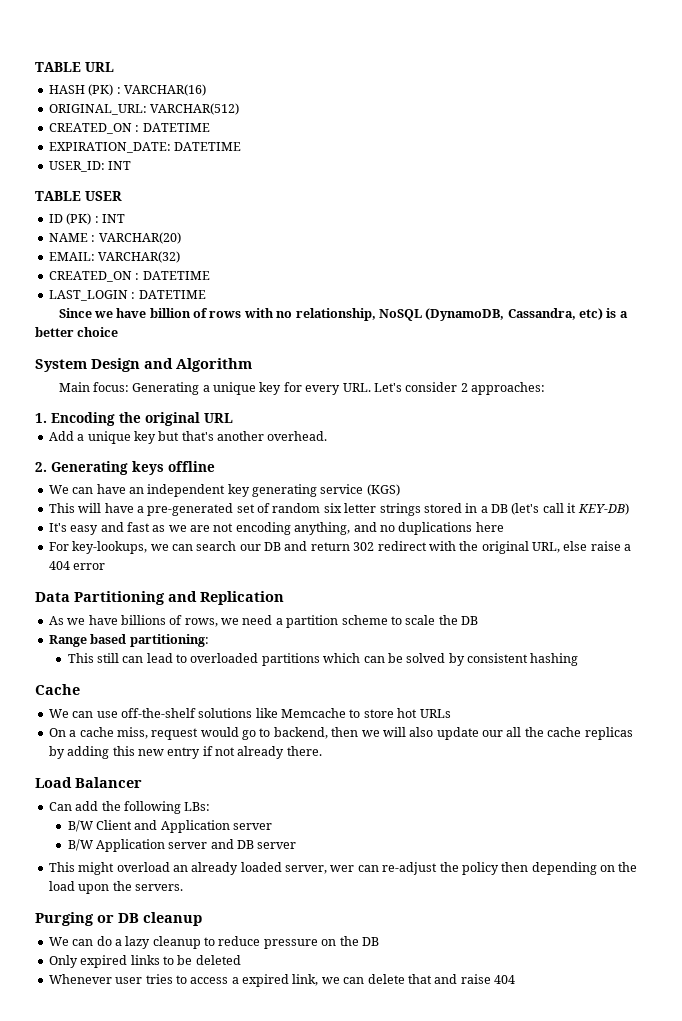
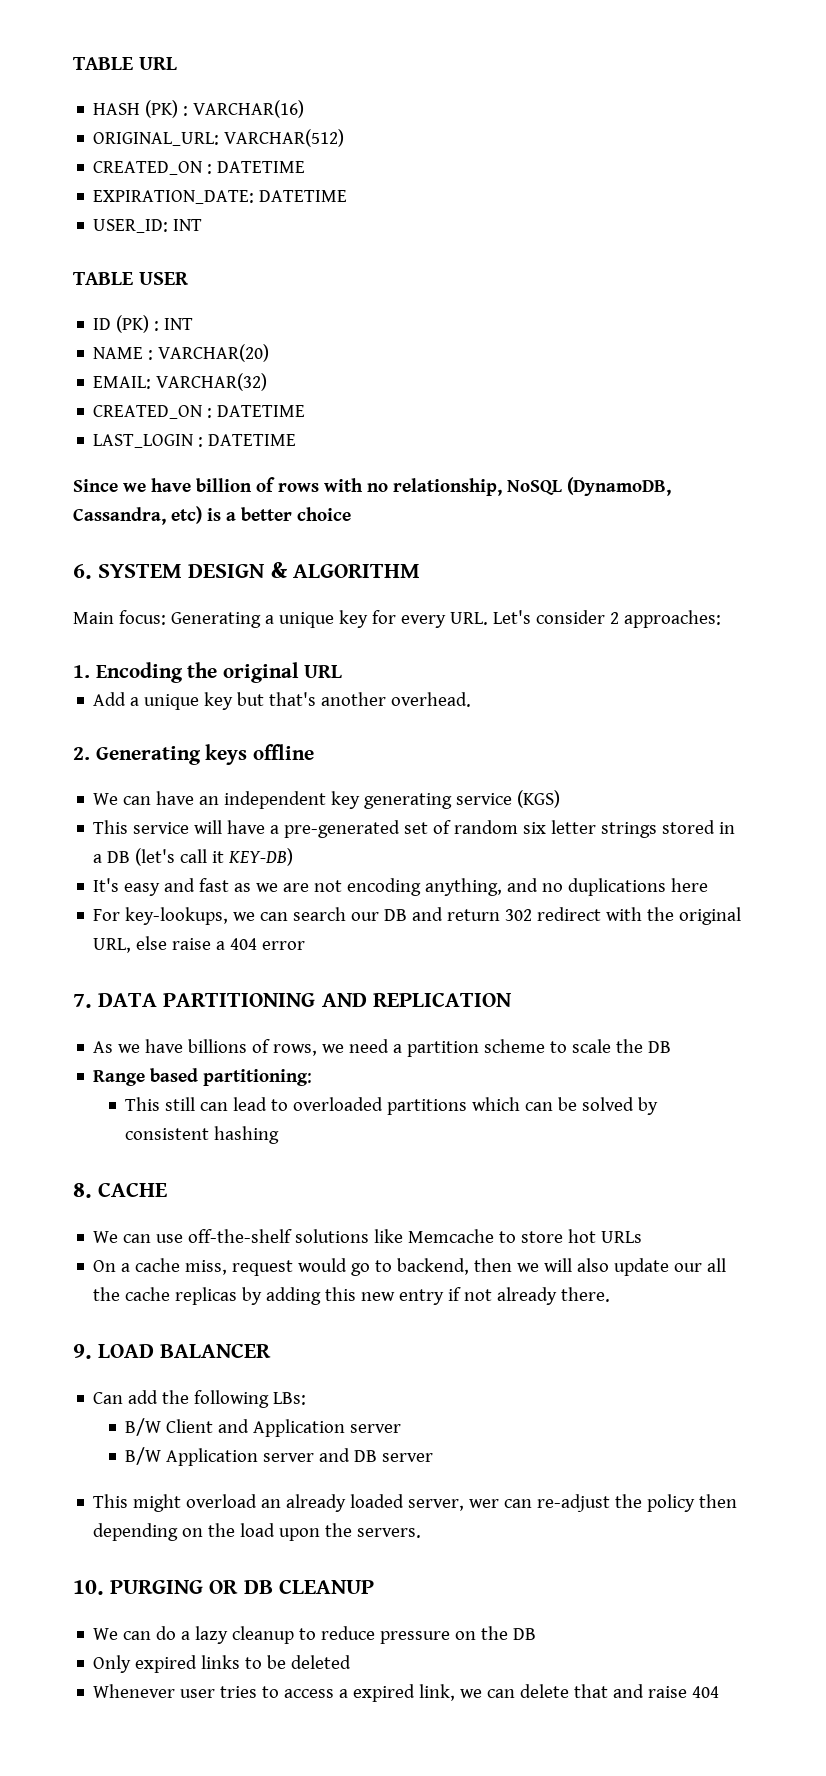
[35,358,252,372] System Design and Algorithm -> [73,562,420,579] 6. SYSTEM DESIGN & ALGORITHM
(75, 508) none -> [133,822,190,834] service
[35,591,284,605] Data Partitioning and Replication -> [73,992,511,1008] 7. DATA PARTITIONING AND REPLICATION
[35,684,80,695] Cache -> [73,1182,168,1198] 8. CACHE
[35,777,142,788] Load Balancer -> [73,1343,272,1359] 9. LOAD BALANCER
[35,912,202,926] Purging or DB cleanup -> [73,1579,374,1595] 10. PURGING OR DB CLEANUP

